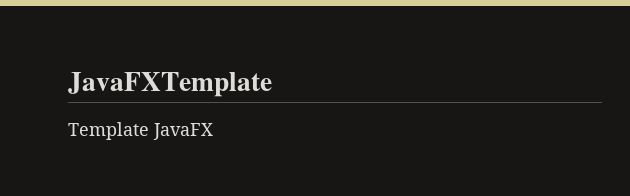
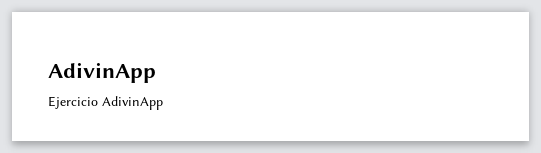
[68,72,272,97] [68,122,213,140] JavaFXTemplate // Template JavaFX -> [48,62,156,83] [48,96,163,110] AdivinApp // Ejercicio AdivinApp

